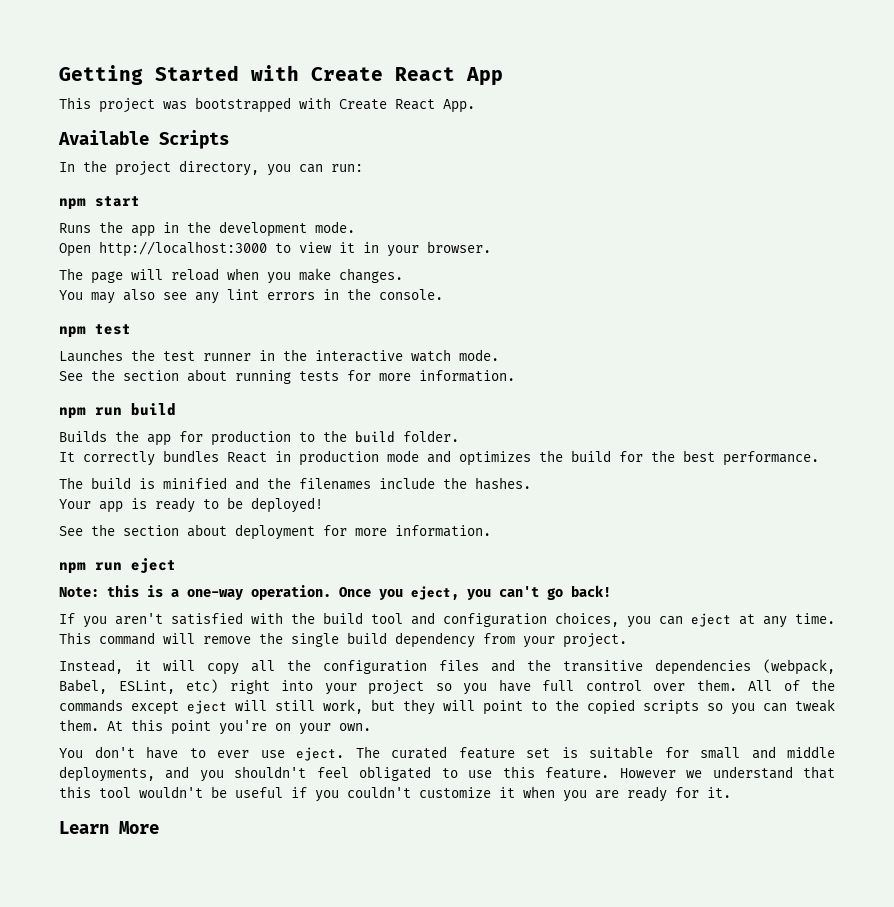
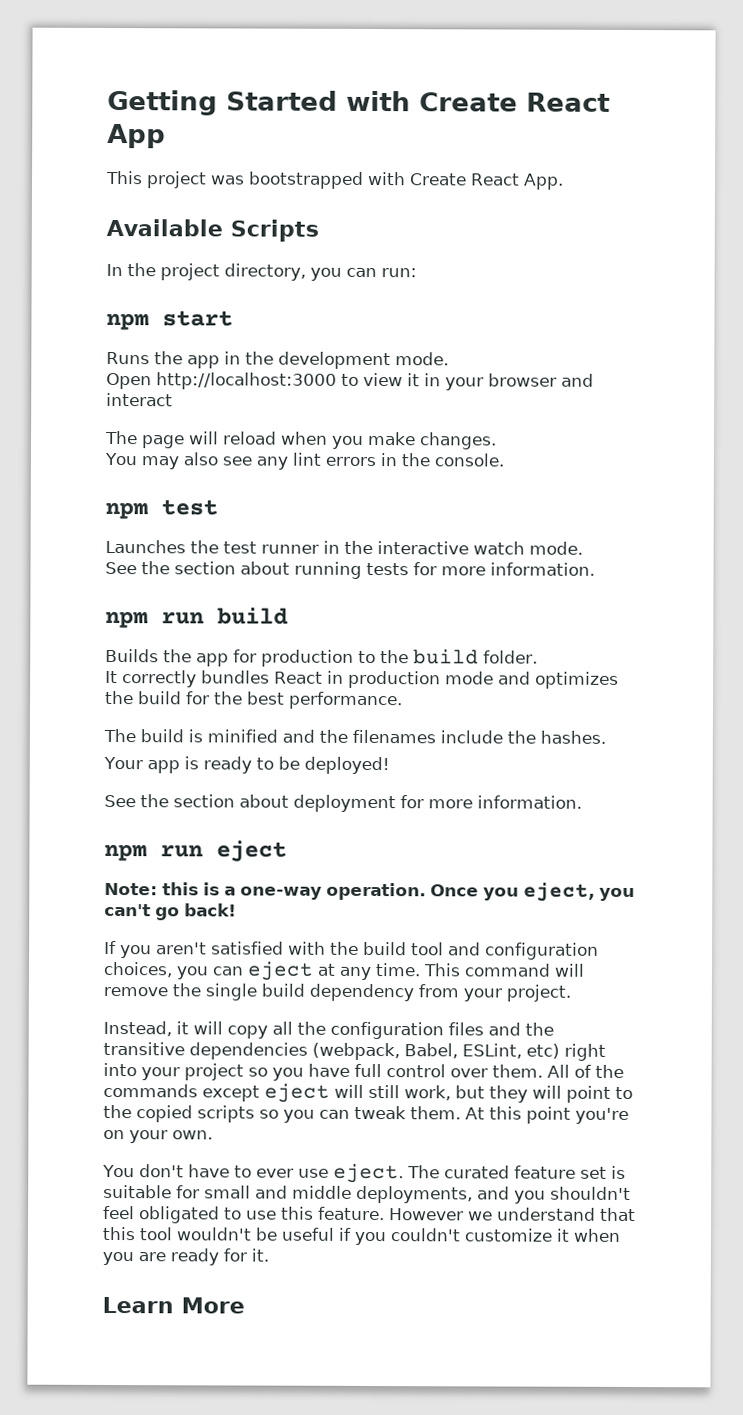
[427,241,491,253] browser. -> [488,373,594,387] [106,392,173,407] browser and interact

